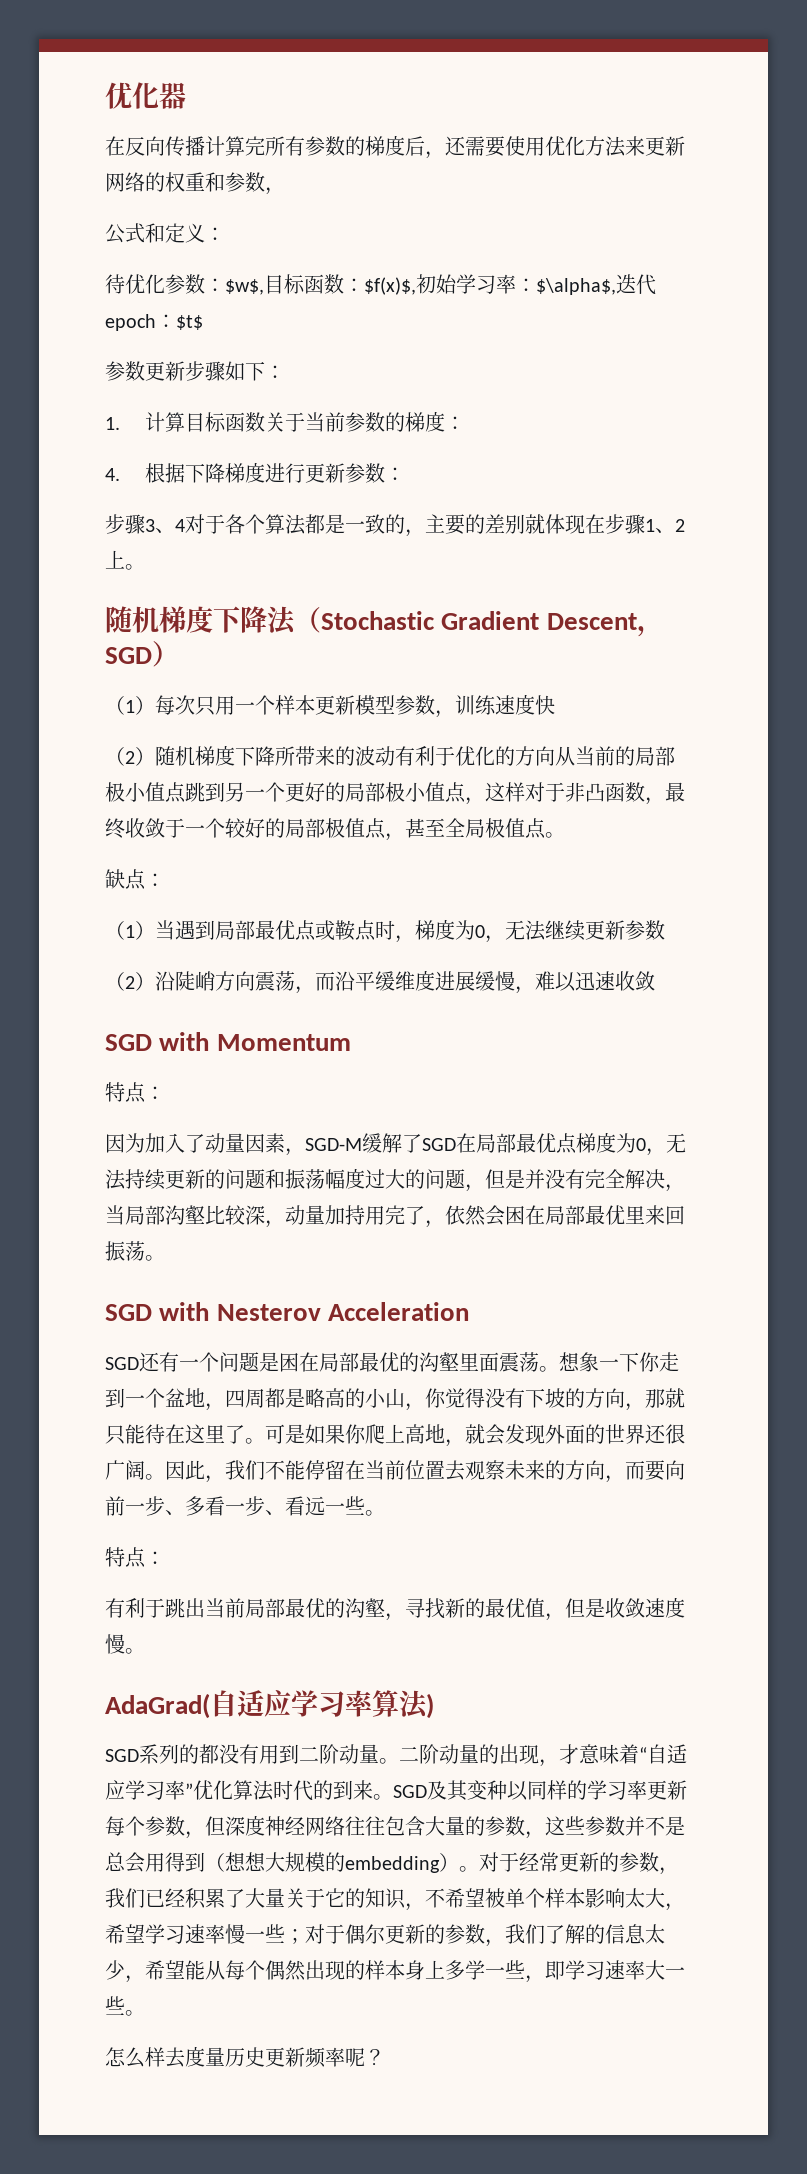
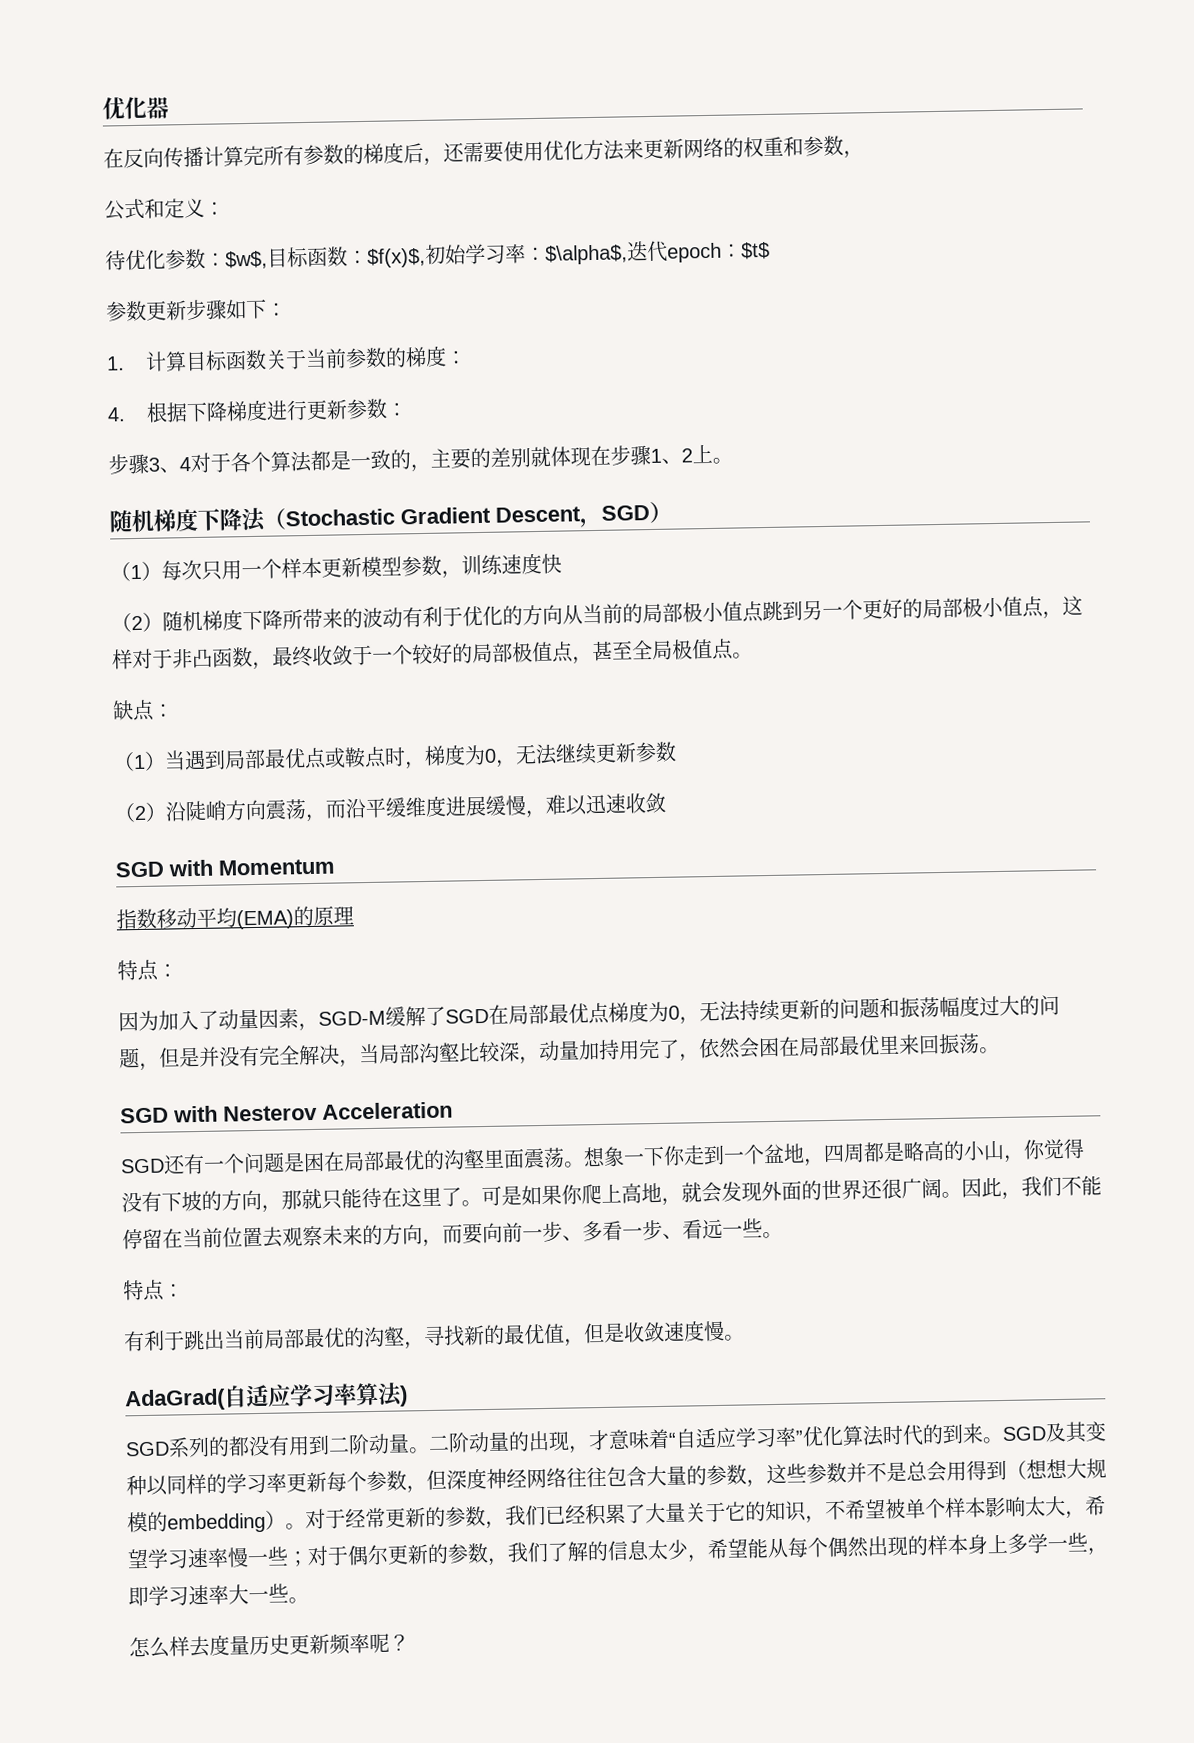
(351, 1042) none -> [116,905,354,930] // 指数移动平均(EMA)的原理

